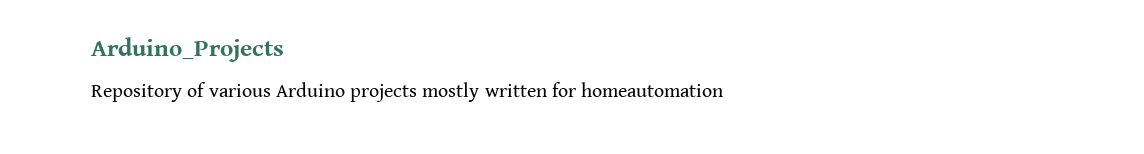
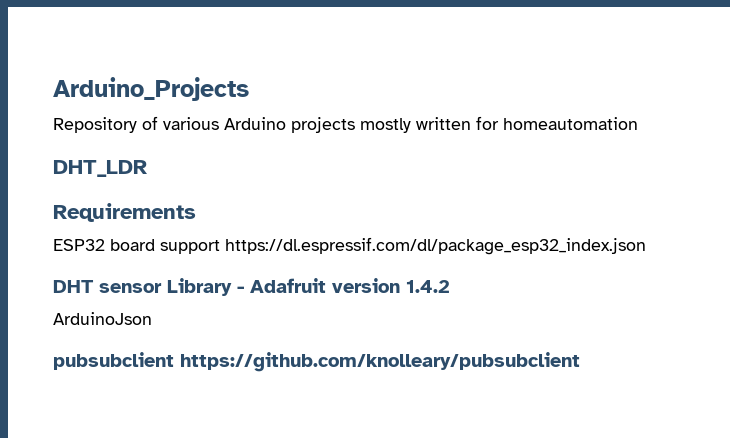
(724, 89) none -> [53,160,148,177] [53,203,196,222] [53,237,646,255] [53,278,450,296] [53,312,152,325] [53,352,580,372] // DHT_LDR // Requirements // ESP32 board support https://dl.espressif.com/dl/package_esp32_index.json // DHT sensor Library - Adafruit version 1.4.2 // ArduinoJson // pubsubclient https://github.com/knolleary/pubsubclient

